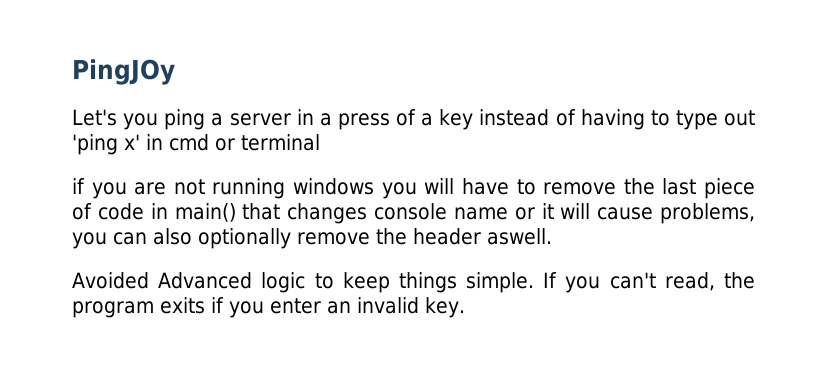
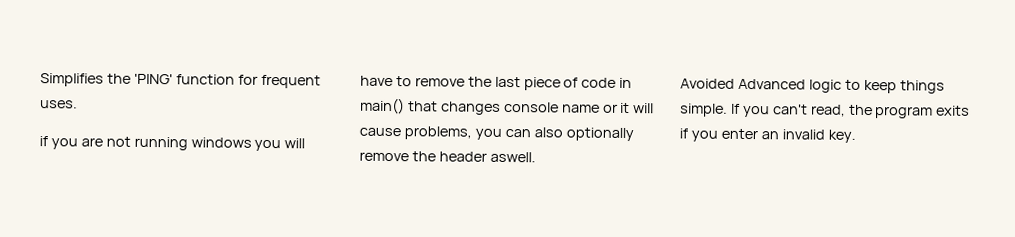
[72,59,175,85] [72,109,755,130] [72,134,320,155] PingJOy // Let's you ping a server in a press of a key instead of having to type out 'ping x' in cmd or terminal -> [40,73,321,89] [40,100,78,109] Simplifies the 'PING' function for frequent uses.

